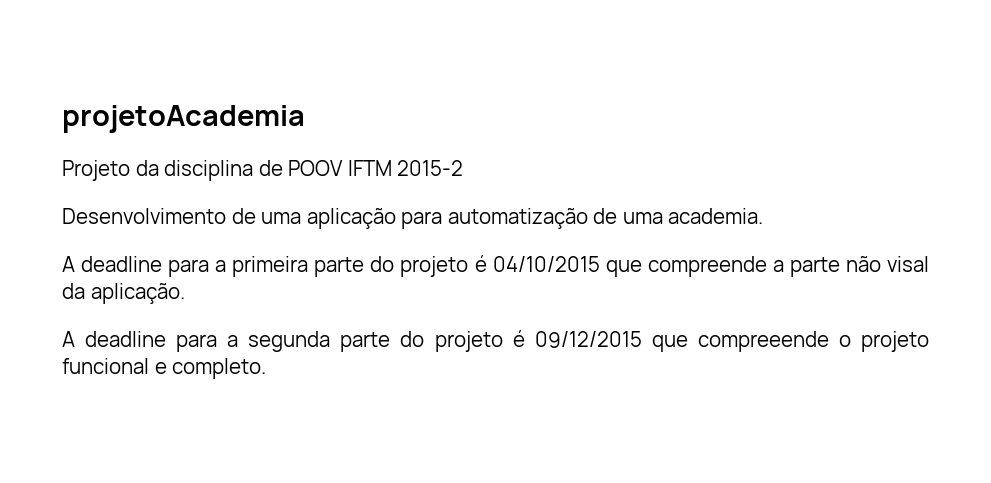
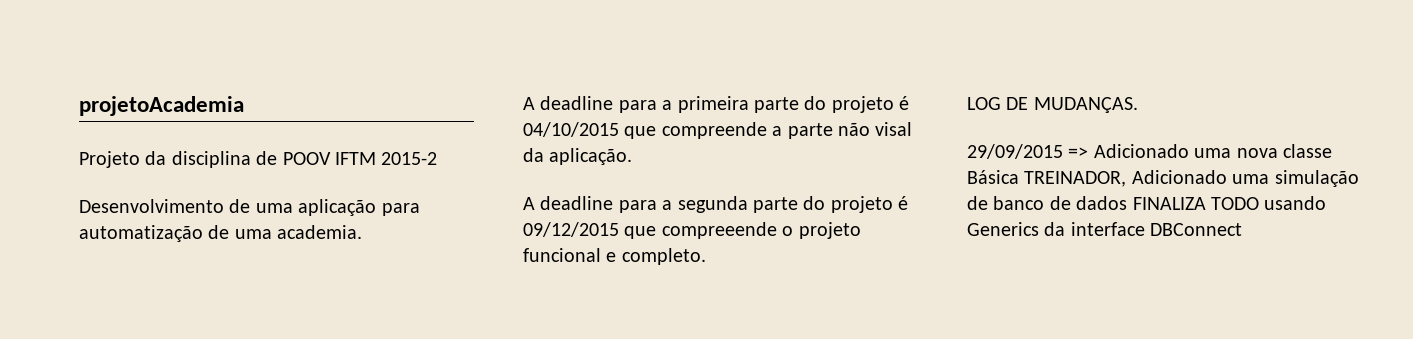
(267, 368) none -> [967,97,1138,113] [967,144,1332,159] [967,170,1359,187] [967,196,1327,210] [967,222,1243,236] // LOG DE MUDANÇAS. // 29/09/2015 => Adicionado uma nova classe Básica TREINADOR, Adicionado uma simulação de banco de dados FINALIZA TODO usando Generics da interface DBConnect

